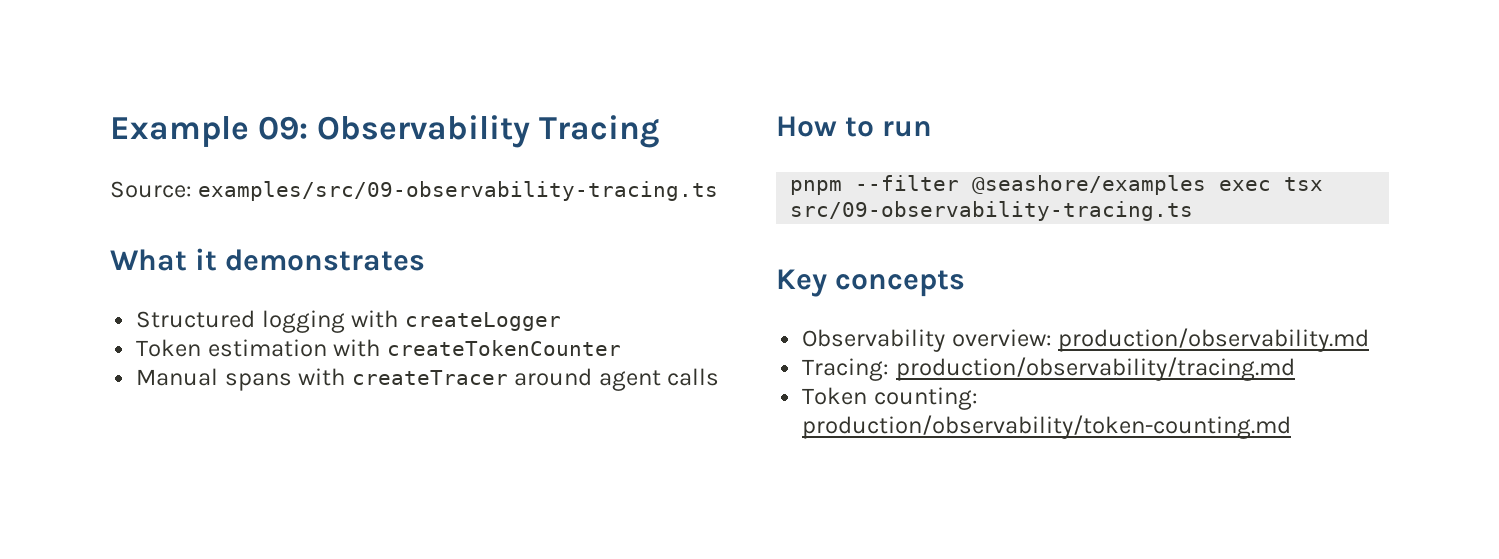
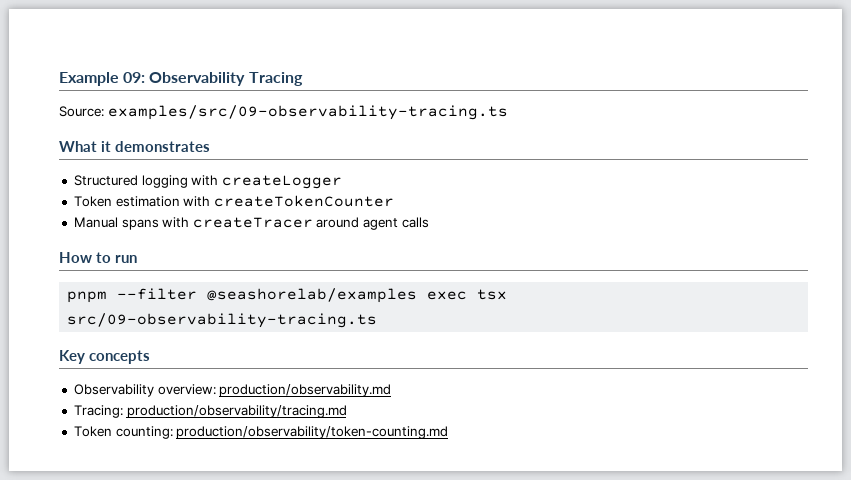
[972,175,1207,195] @seashore/examples -> [207,288,418,303] @seashorelab/examples

